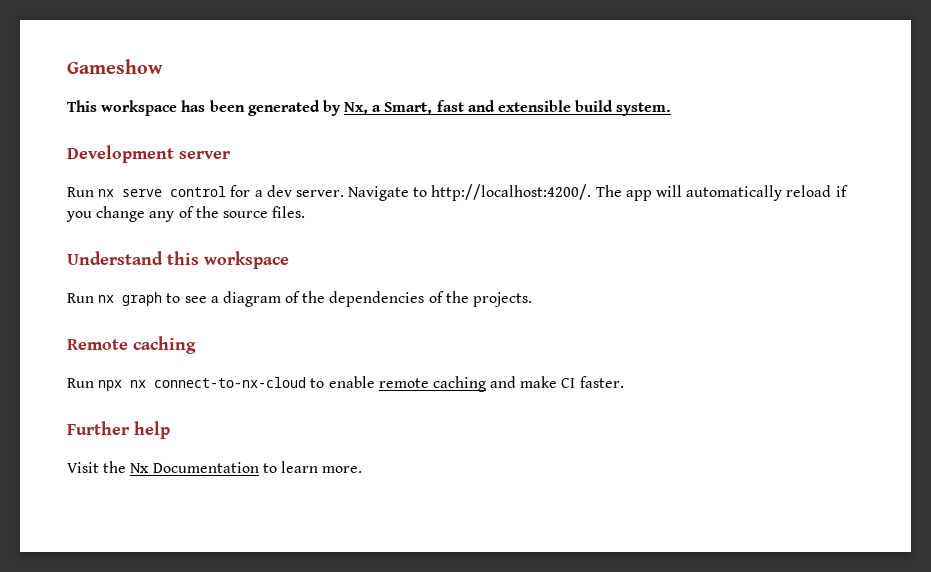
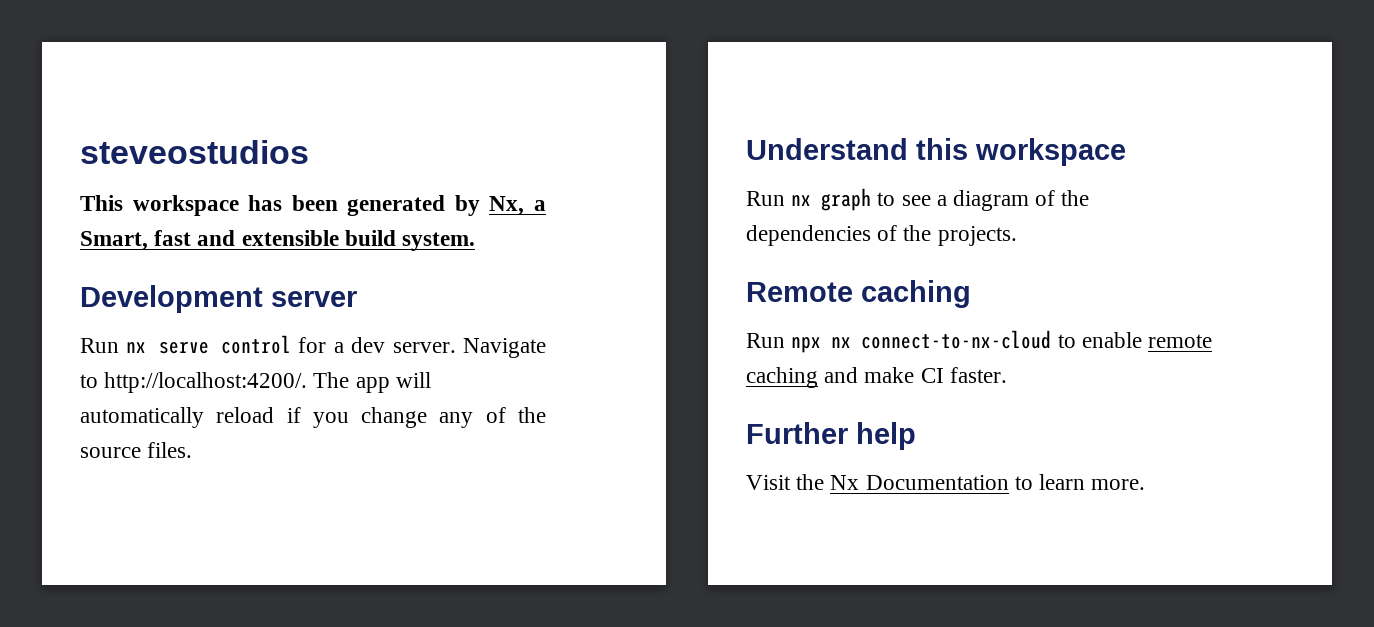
[67,59,163,74] Gameshow -> [80,140,309,164] steveostudios

